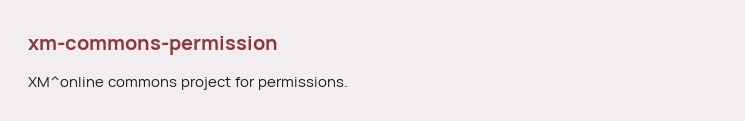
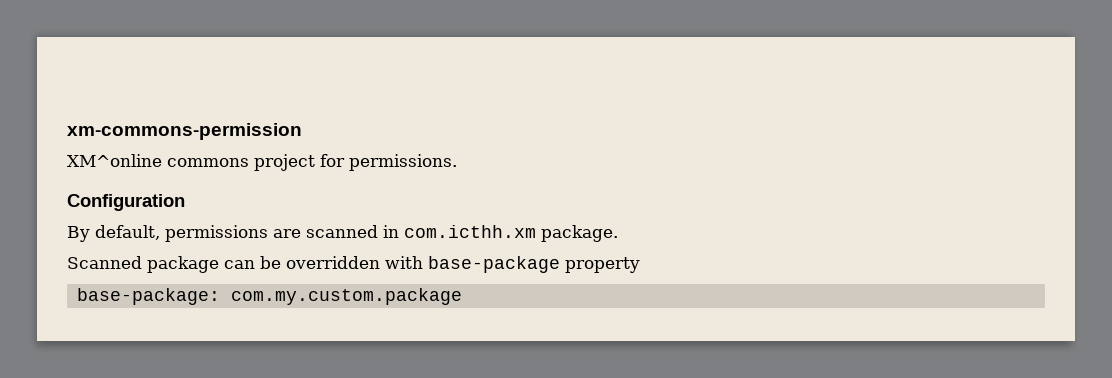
(349, 83) none -> [67,194,185,211] [67,225,618,242] [67,256,640,273] [76,288,462,305] // Configuration // By default, permissions are scanned in com.icthh.xm package. // Scanned package can be overridden with base-package property // base-package: com.my.custom.package

